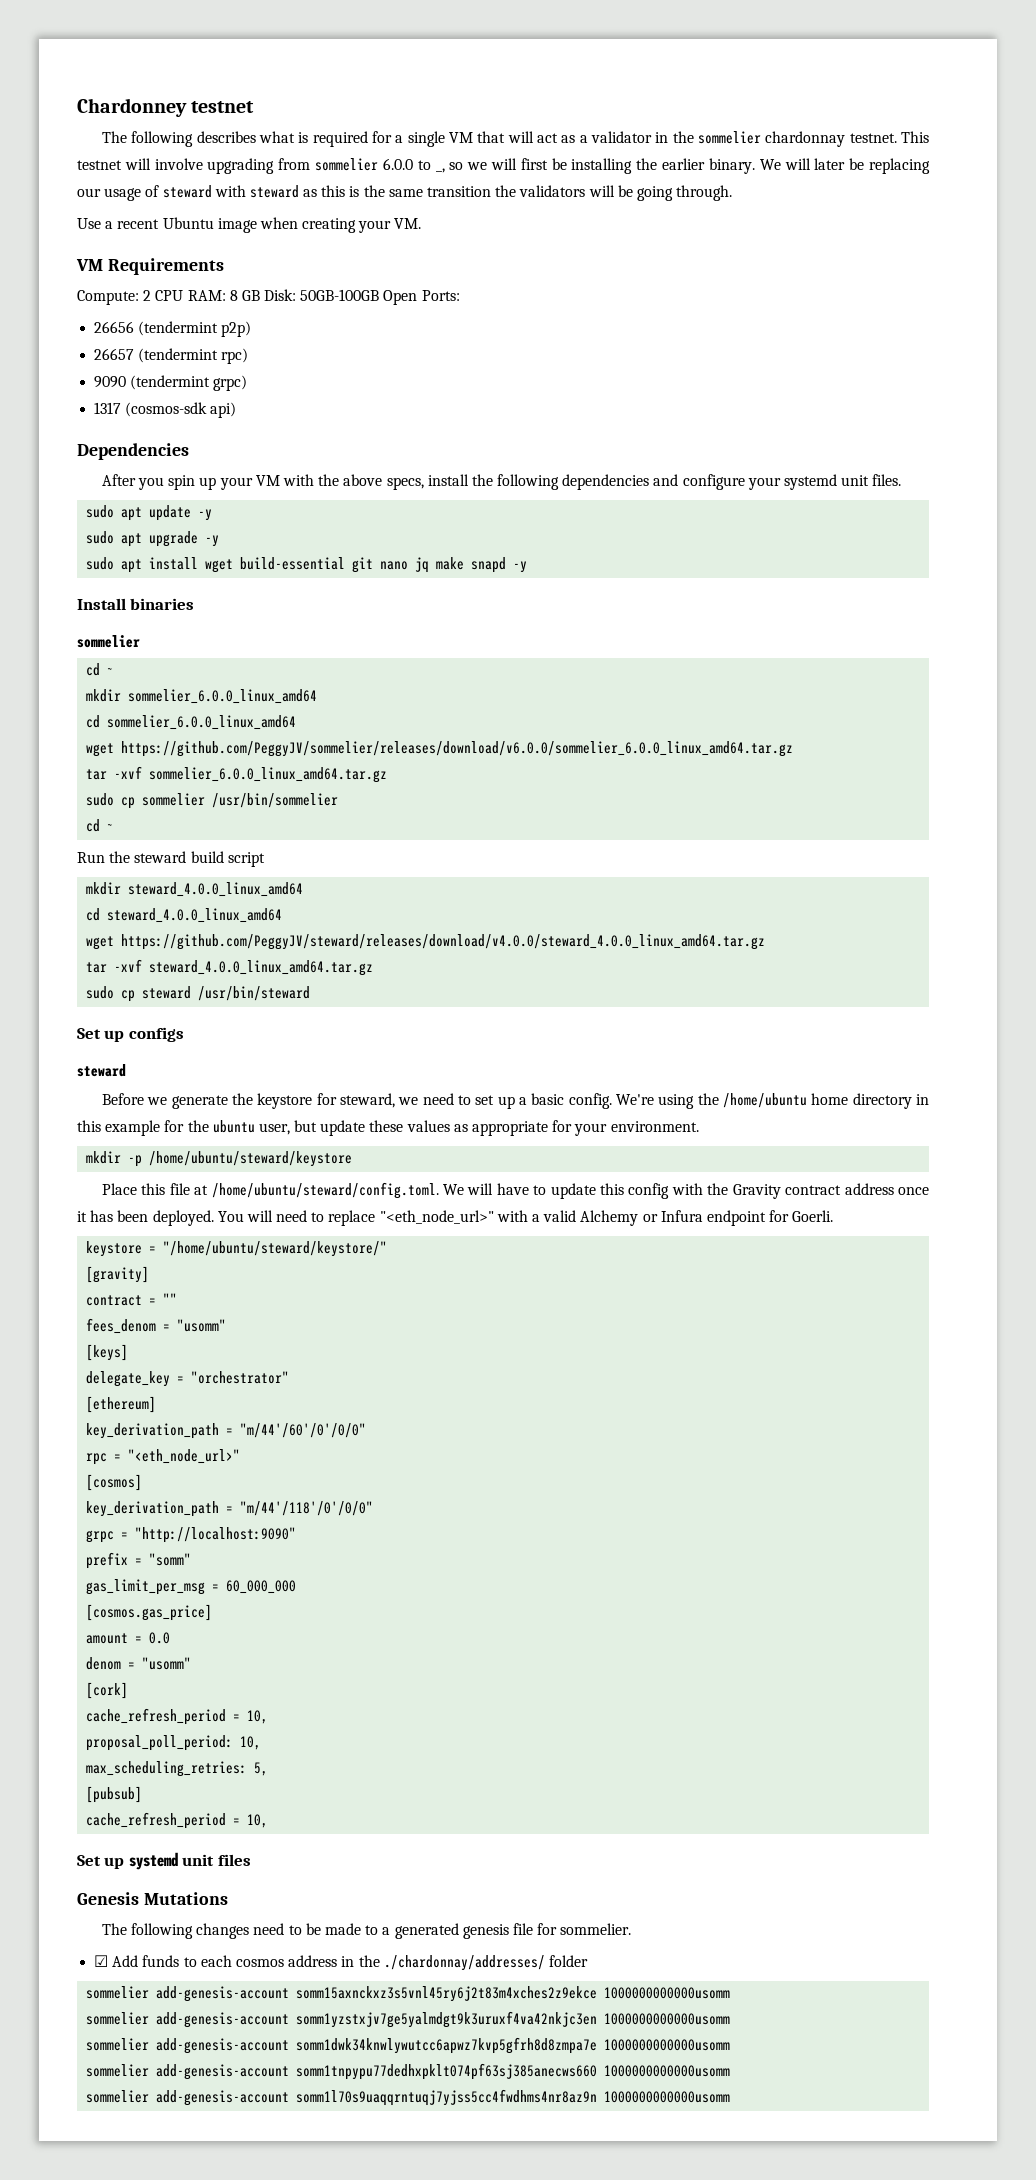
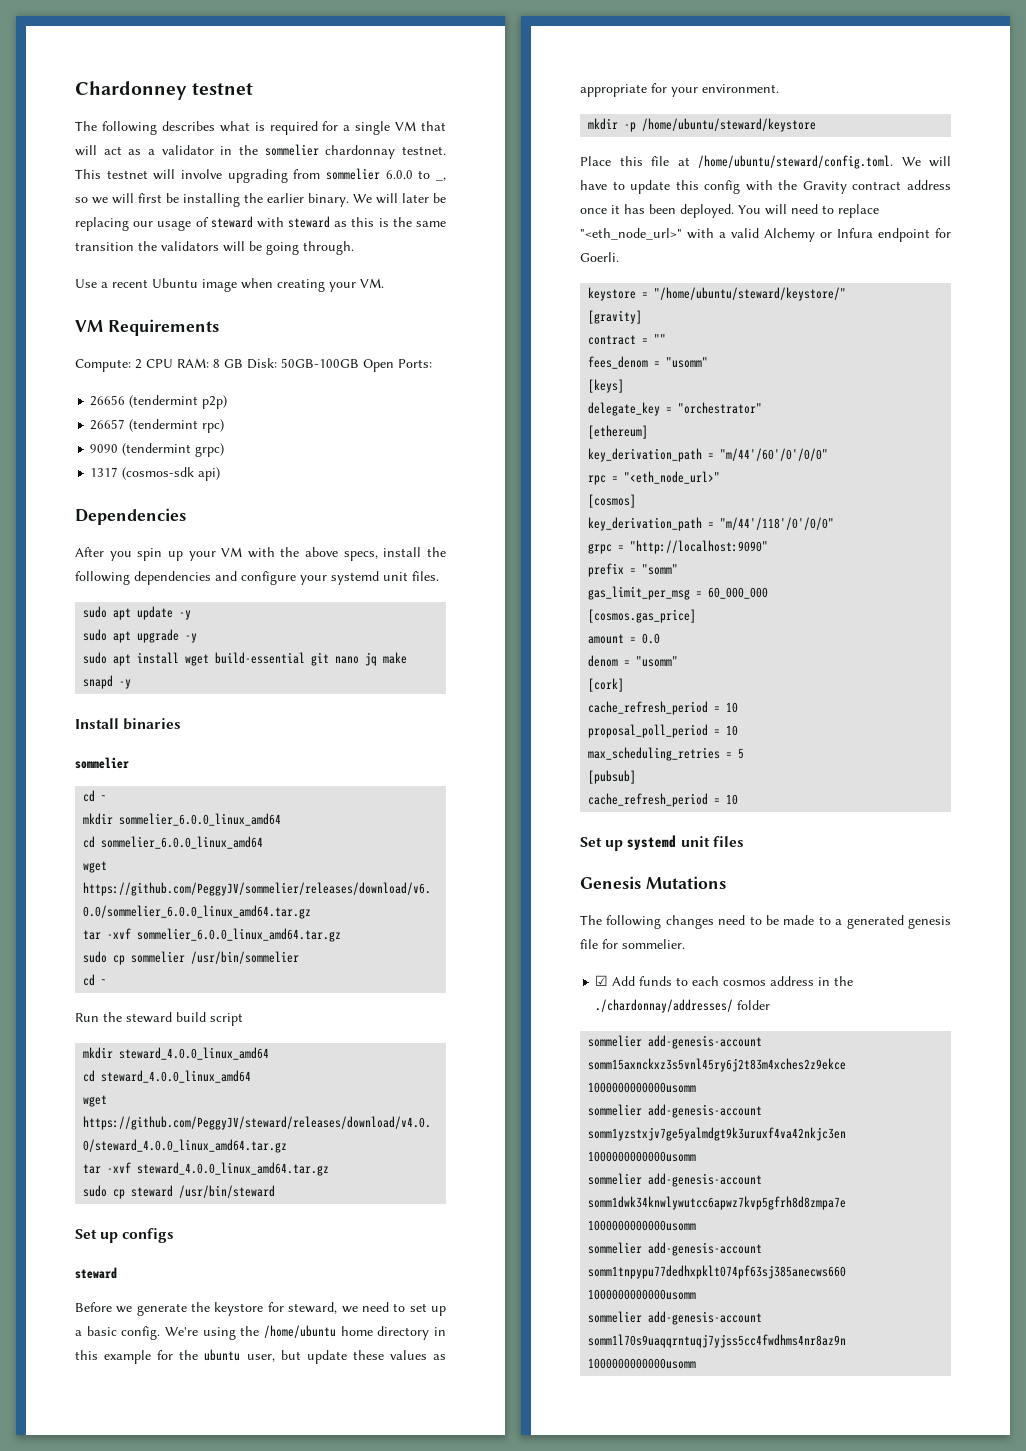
[247,1710,269,1724] [86,1735,262,1751] [86,1761,269,1777] 10, // proposal_poll_period: 10, // max_scheduling_retries: 5, -> [726,702,739,713] [588,724,739,738] [588,747,745,761] 10 // proposal_poll_period = 10 // max_scheduling_retries = 5
[247,1814,269,1828] 10, -> [726,794,739,805] 10

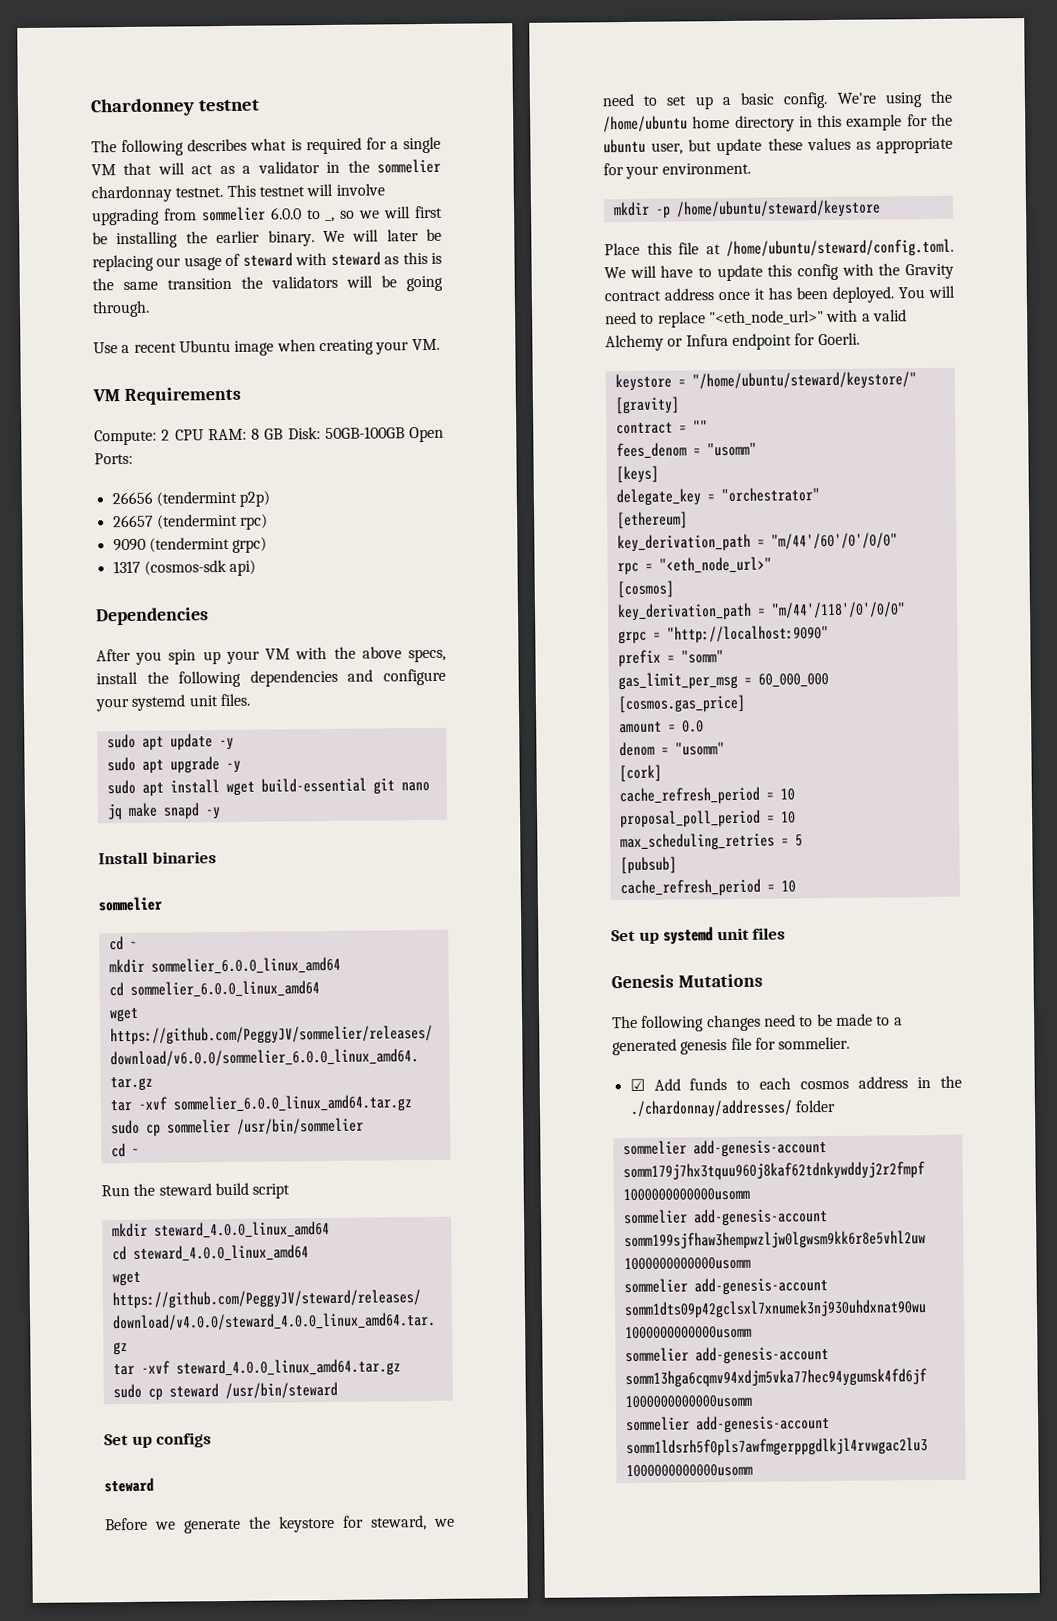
[588,1058,847,1072] [588,1082,697,1093] [588,1104,763,1118] [588,1127,847,1141] [588,1151,697,1162] [588,1173,763,1187] [588,1196,847,1210] [588,1220,697,1231] [588,1242,763,1256] [588,1265,847,1279] [588,1289,697,1300] [588,1311,763,1325] [588,1334,847,1348] somm15axnckxz3s5vnl45ry6j2t83m4xches2z9ekce 1000000000000usomm // sommelier add-genesis-account somm1yzstxjv7ge5yalmdgt9k3uruxf4va42nkjc3en 1000000000000usomm // sommelier add-genesis-account somm1dwk34knwlywutcc6apwz7kvp5gfrh8d8zmpa7e 1000000000000usomm // sommelier add-genesis-account somm1tnpypu77dedhxpklt074pf63sj385anecws660 1000000000000usomm // sommelier add-genesis-account somm1l70s9uaqqrntuqj7yjss5cc4fwdhms4nr8az9n -> [622,1161,925,1182] [622,1187,750,1202] [622,1208,828,1227] [623,1230,926,1251] [623,1256,751,1271] [623,1277,828,1296] [623,1299,927,1320] [624,1325,752,1340] [624,1346,829,1365] [624,1368,927,1389] [624,1394,752,1409] [625,1415,830,1434] [625,1437,928,1458] somm179j7hx3tquu960j8kaf62tdnkywddyj2r2fmpf 1000000000000usomm // sommelier add-genesis-account somm199sjfhaw3hempwzljw0lgwsm9kk6r8e5vhl2uw 1000000000000usomm // sommelier add-genesis-account somm1dts09p42gclsxl7xnumek3nj930uhdxnat90wu 1000000000000usomm // sommelier add-genesis-account somm13hga6cqmv94xdjm5vka77hec94ygumsk4fd6jf 1000000000000usomm // sommelier add-genesis-account somm1ldsrh5f0pls7awfmgerppgdlkjl4rvwgac2lu3

